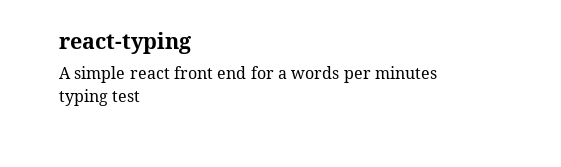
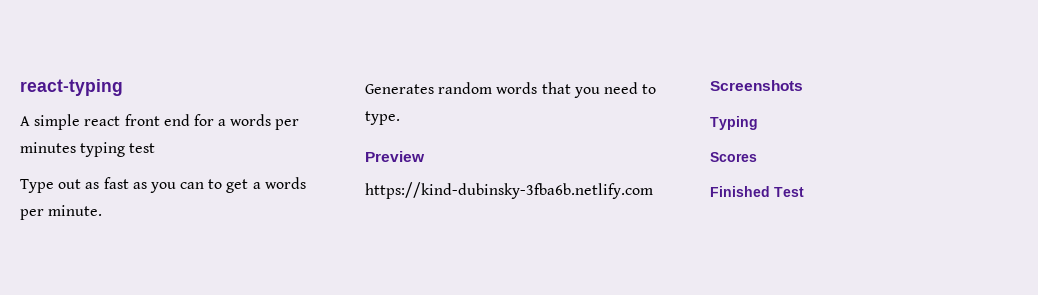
(141, 96) none -> [20,177,306,193] [20,205,103,220] [365,82,657,98] [365,111,400,125] [365,151,425,162] [365,182,653,199] [710,80,803,91] [710,116,758,130] [710,152,757,162] [710,186,804,197] // Type out as fast as you can to get a words per minute. // Generates random words that you need to type. // Preview // https://kind-dubinsky-3fba6b.netlify.com // Screenshots // Typing // Scores // Finished Test

